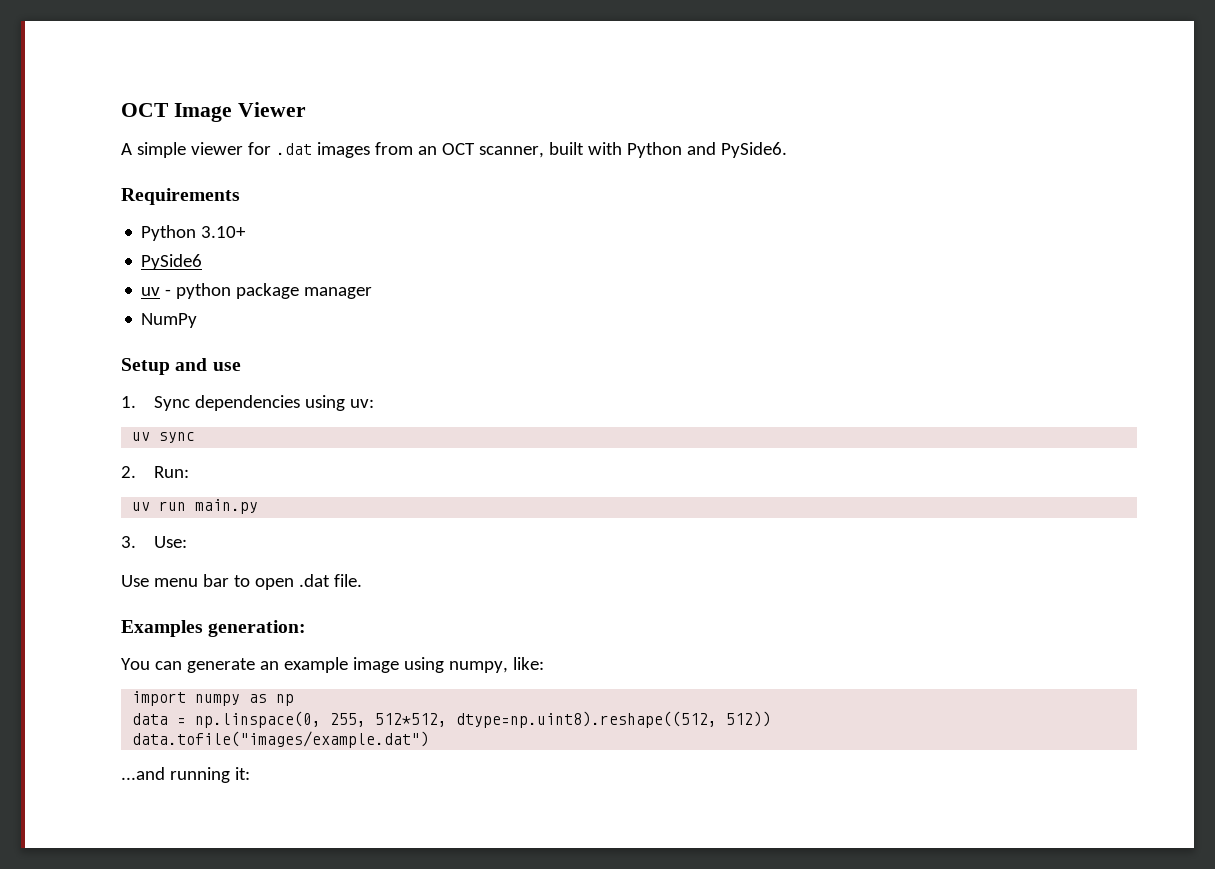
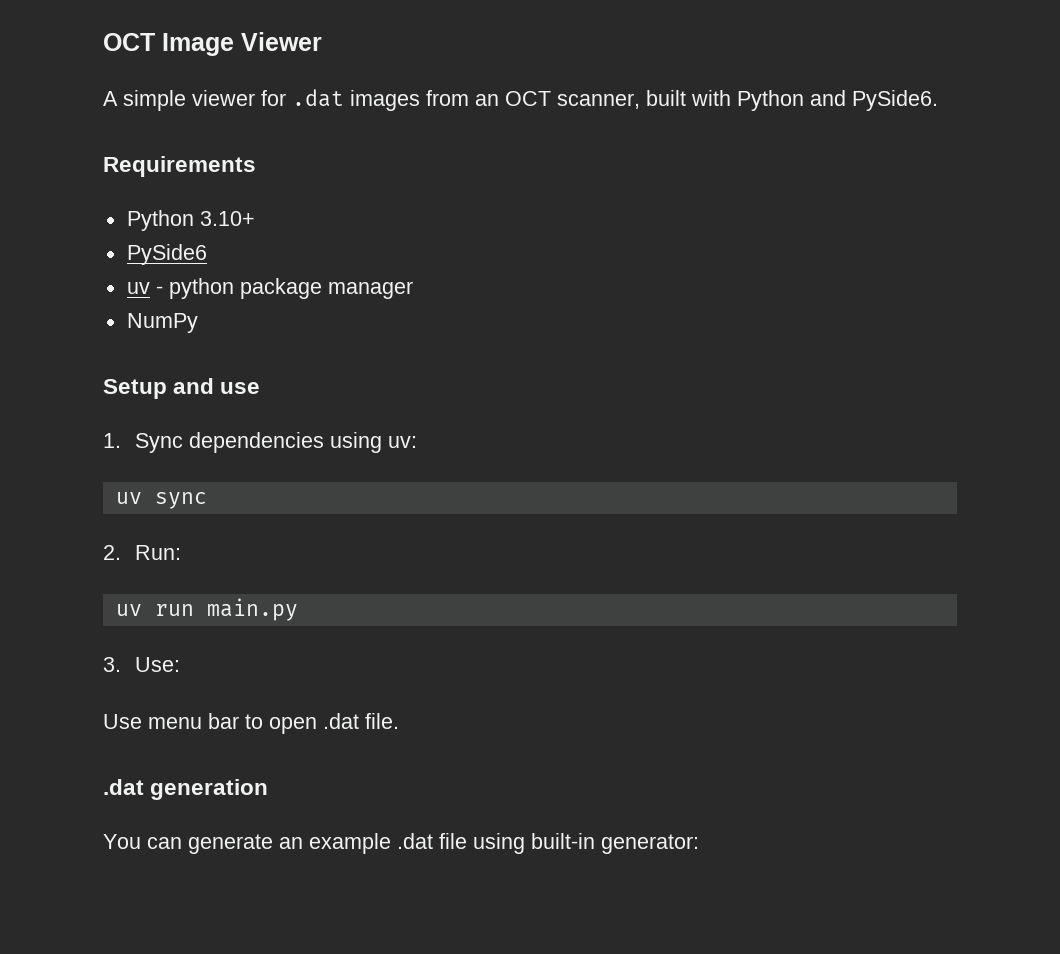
[121,620,307,637] Examples generation: -> [103,779,269,800] .dat generation
[352,657,544,673] [132,691,295,706] [132,711,772,728] [132,731,430,748] [121,767,250,783] image using numpy, like: // import numpy as np // data = np.linspace(0, 255, 512*512, dtype=np.uint8).reshape((512, 512)) // data.tofile("images/example.dat") // ...and running it: -> [397,833,699,854] .dat file using built-in generator:

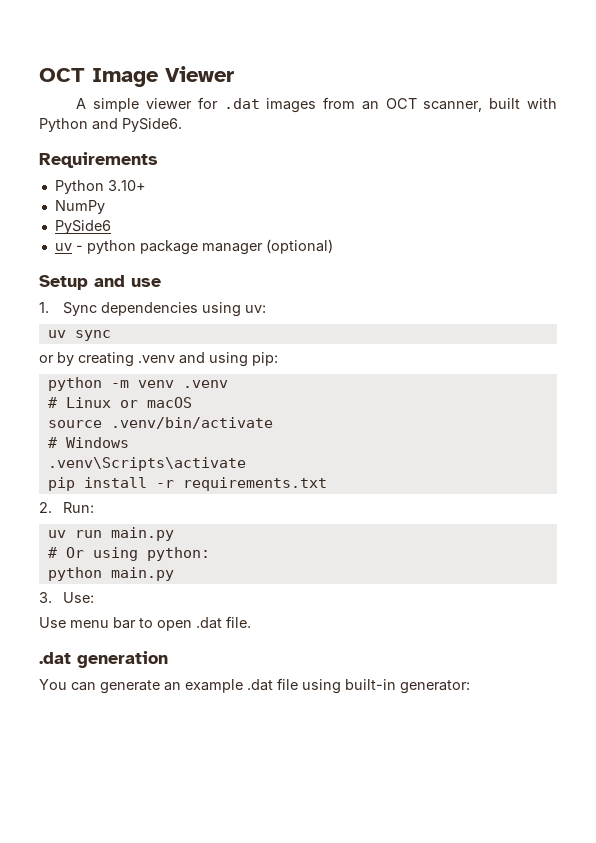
(255, 218) none -> [54,200,105,214] // NumPy
[126,313,198,333] // NumPy -> [265,239,333,254] (optional)
(207, 500) none -> [39,352,278,367] [47,377,228,391] [47,397,192,408] [47,417,273,429] [47,437,129,448] [47,457,246,471] [47,477,327,491] // or by creating .venv and using pip: // python -m venv .venv // # Linux or macOS // source .venv/bin/activate // # Windows // .venv\Scripts\activate // pip install -r requirements.txt
(298, 609) none -> [47,547,210,561] [47,567,174,581] // # Or using python: // python main.py

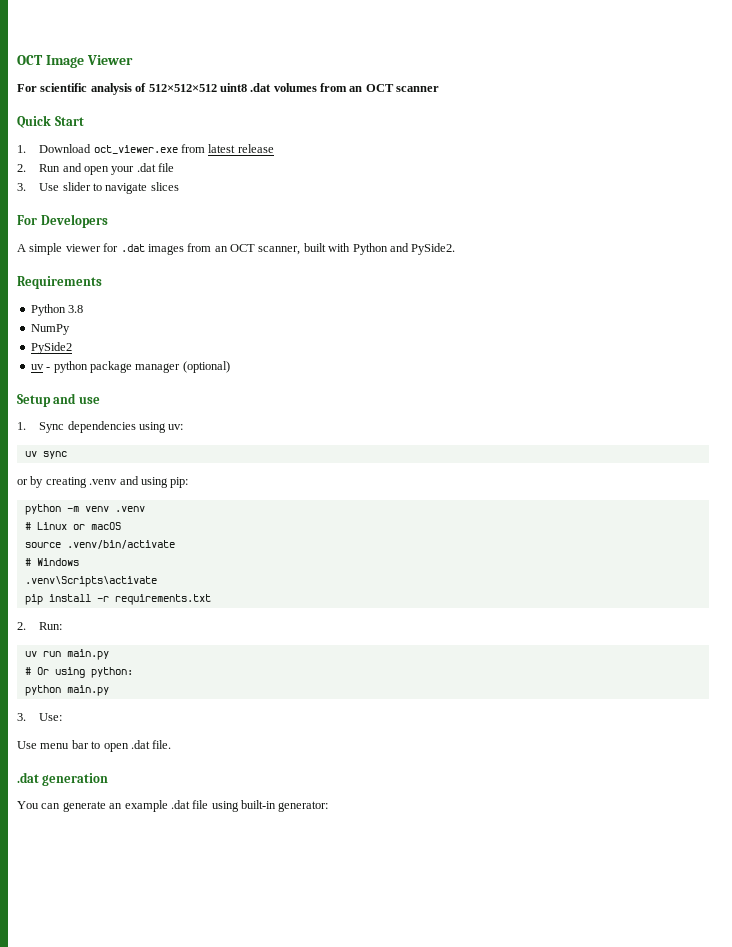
(234, 74) none -> [17,83,440,95] [17,115,84,128] [17,144,274,154] [17,163,175,175] [17,182,179,194] [17,214,108,228] // For scientific analysis of 512×512×512 uint8 .dat volumes from an OCT scanner // Quick Start // 1. Download oct_viewer.exe from latest release // 2. Run and open your .dat file // 3. Use slider to navigate slices // For Developers
[122,118,182,132] PySide6. -> [411,243,456,255] PySide2.
[107,180,146,191] 3.10+ -> [68,305,84,313] 3.8
[54,220,111,234] PySide6 -> [30,342,72,354] PySide2

